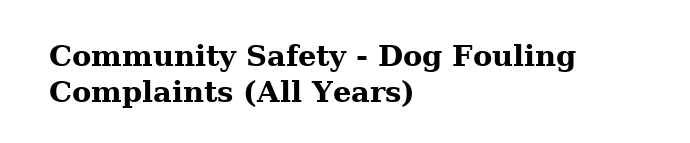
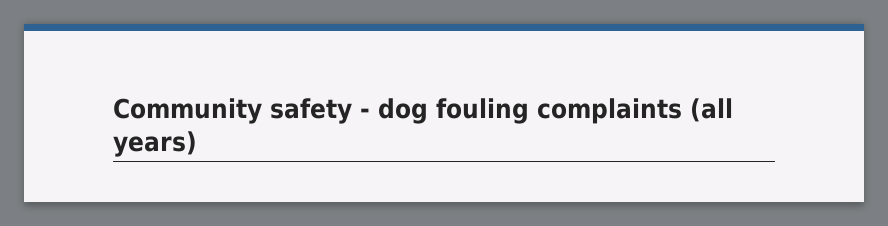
[246,44,576,72] [49,80,415,108] Safety - Dog Fouling Complaints (All Years) -> [270,98,733,124] [113,131,197,157] safety - dog fouling complaints (all years)

